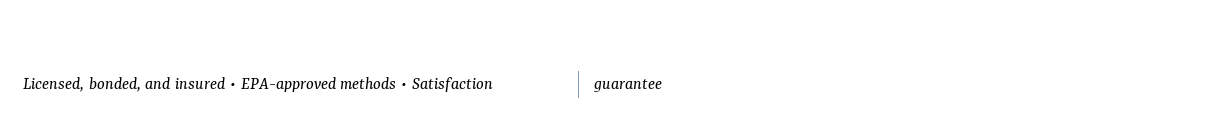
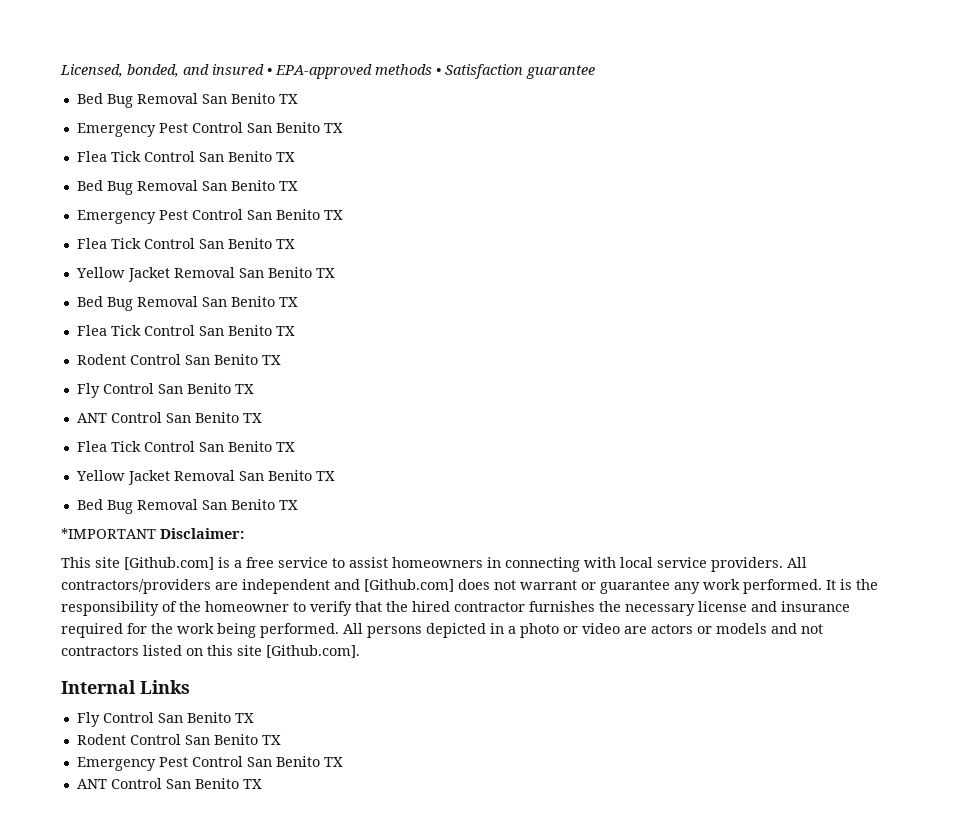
(662, 85) none -> [76,93,298,108] [76,122,343,137] [76,151,295,162] [76,180,298,195] [76,209,343,224] [76,238,295,249] [75,267,335,282] [76,296,298,311] [76,325,295,336] [76,354,281,365] [76,383,254,398] [76,412,262,423] [76,441,295,452] [75,470,335,485] [76,499,298,514] [61,528,244,539] [61,557,807,572] [61,579,878,594] [61,601,850,616] [61,623,823,638] [61,645,360,658] [61,680,190,694] [76,712,254,727] [76,734,281,745] [76,756,343,771] [76,778,262,789] // Bed Bug Removal San Benito TX // Emergency Pest Control San Benito TX // Flea Tick Control San Benito TX // Bed Bug Removal San Benito TX // Emergency Pest Control San Benito TX // Flea Tick Control San Benito TX // Yellow Jacket Removal San Benito TX // Bed Bug Removal San Benito TX // Flea Tick Control San Benito TX // Rodent Control San Benito TX // Fly Control San Benito TX // ANT Control San Benito TX // Flea Tick Control San Benito TX // Yellow Jacket Removal San Benito TX // Bed Bug Removal San Benito TX // *IMPORTANT Disclaimer: // This site [Github.com] is a free service to assist homeowners in connecting with local service providers. All contractors/providers are independent and [Github.com] does not warrant or guarantee any work performed. It is the responsibility of the homeowner to verify that the hired contractor furnishes the necessary license and insurance required for the work being performed. All persons depicted in a photo or video are actors or models and not contractors listed on this site [Github.com]. // Internal Links // Fly Control San Benito TX // Rodent Control San Benito TX // Emergency Pest Control San Benito TX // ANT Control San Benito TX

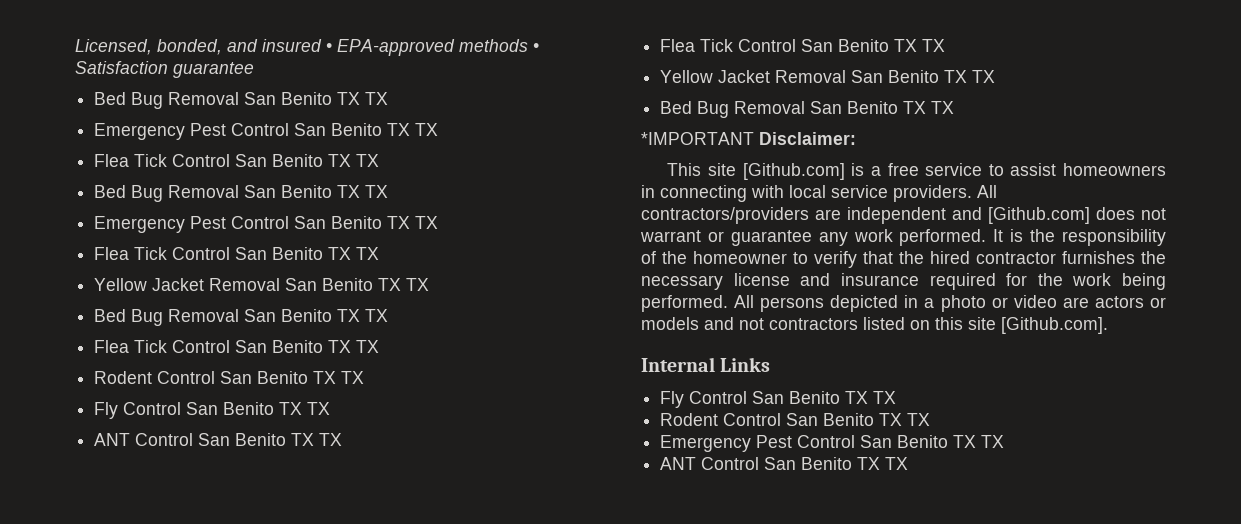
[76,122,343,137] [76,151,295,162] [76,180,298,195] [76,209,343,224] [76,238,295,249] [75,267,335,282] [76,296,298,311] [76,325,295,336] [76,354,281,365] [76,383,254,398] [76,412,262,423] [76,441,295,452] [75,470,335,485] [76,499,298,514] // Emergency Pest Control San Benito TX // Flea Tick Control San Benito TX // Bed Bug Removal San Benito TX // Emergency Pest Control San Benito TX // Flea Tick Control San Benito TX // Yellow Jacket Removal San Benito TX // Bed Bug Removal San Benito TX // Flea Tick Control San Benito TX // Rodent Control San Benito TX // Fly Control San Benito TX // ANT Control San Benito TX // Flea Tick Control San Benito TX // Yellow Jacket Removal San Benito TX // Bed Bug Removal San Benito TX -> [365,92,389,105] [94,123,439,140] [94,154,380,167] [94,185,389,202] [94,216,439,233] [94,247,380,260] [94,278,430,291] [94,309,389,326] [94,340,380,353] [94,371,365,384] [94,402,331,419] [94,433,343,446] [660,39,946,52] [660,70,996,83] [660,101,955,118] TX // Emergency Pest Control San Benito TX TX // Flea Tick Control San Benito TX TX // Bed Bug Removal San Benito TX TX // Emergency Pest Control San Benito TX TX // Flea Tick Control San Benito TX TX // Yellow Jacket Removal San Benito TX TX // Bed Bug Removal San Benito TX TX // Flea Tick Control San Benito TX TX // Rodent Control San Benito TX TX // Fly Control San Benito TX TX // ANT Control San Benito TX TX // Flea Tick Control San Benito TX TX // Yellow Jacket Removal San Benito TX TX // Bed Bug Removal San Benito TX TX
[76,734,281,745] [76,756,343,771] [76,778,262,789] // Rodent Control San Benito TX // Emergency Pest Control San Benito TX // ANT Control San Benito TX -> [873,391,897,404] [660,413,931,426] [660,435,1005,452] [660,457,909,470] TX // Rodent Control San Benito TX TX // Emergency Pest Control San Benito TX TX // ANT Control San Benito TX TX

